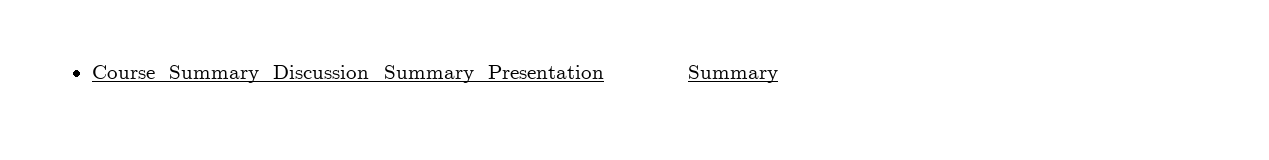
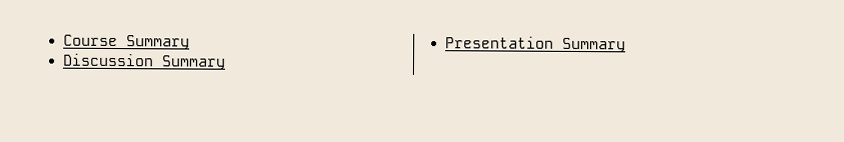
(259, 74) none -> (190, 42) //
(474, 74) none -> (226, 62) //

